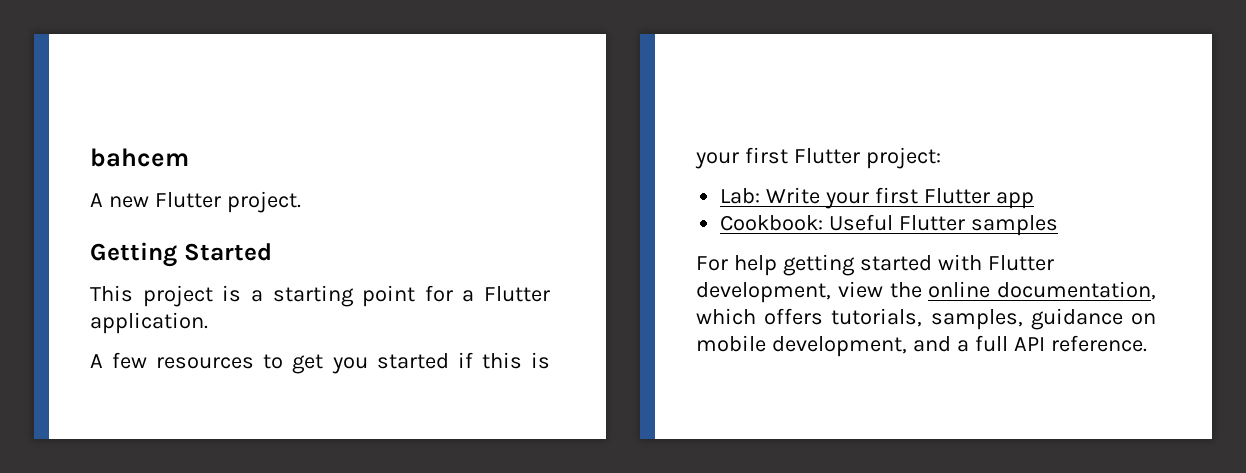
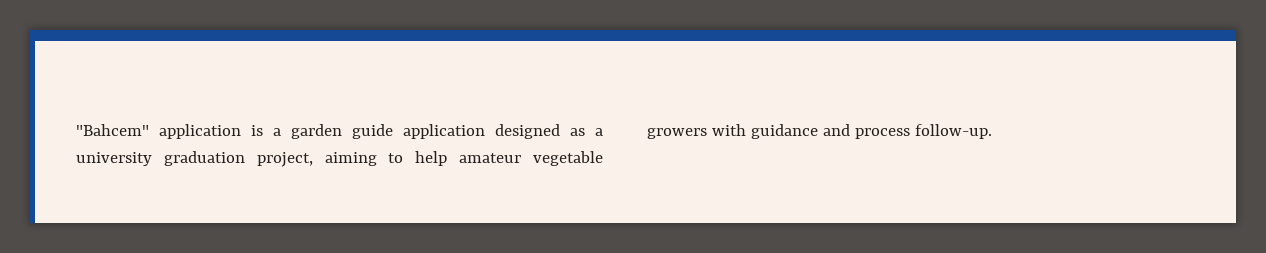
[90,148,189,167] [90,191,301,213] [90,242,272,267] [90,285,550,307] [90,312,208,334] [90,352,550,374] [695,147,941,169] [720,187,1034,209] [720,214,1059,236] [696,254,1054,276] [696,281,1156,303] [696,308,1156,330] [696,335,1147,357] bahcem // A new Flutter project. // Getting Started // This project is a starting point for a Flutter application. // A few resources to get you started if this is your first Flutter project: // Lab: Write your first Flutter app // Cookbook: Useful Flutter samples // For help getting started with Flutter development, view the online documentation, which offers tutorials, samples, guidance on mobile development, and a full API reference. -> [76,124,603,139] [76,151,603,167] [647,124,992,139] "Bahcem" application is a garden guide application designed as a university graduation project, aiming to help amateur vegetable growers with guidance and process follow-up.

